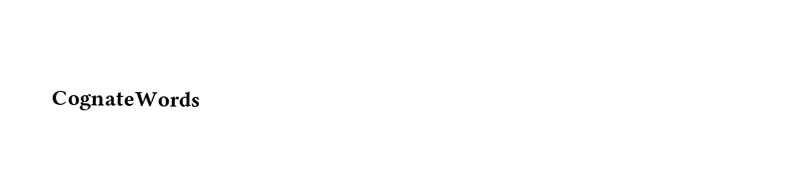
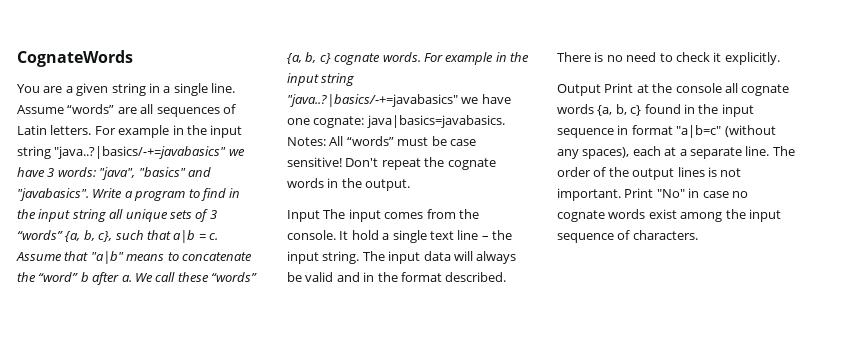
(200, 100) none -> [17,83,235,96] [17,104,236,117] [17,125,243,138] [17,146,245,159] [17,167,211,180] [17,188,241,201] [17,209,217,222] [17,230,218,243] [16,251,252,264] [17,272,257,285] [287,52,529,65] [287,73,355,86] [287,94,511,107] [287,115,505,128] [287,136,476,146] [287,157,496,170] [287,178,411,191] [287,209,479,222] [287,230,512,243] [287,251,517,264] [287,272,507,282] [557,52,780,65] [557,83,790,96] [557,104,754,117] [557,125,776,138] [557,146,795,159] [557,167,742,180] [557,188,748,201] [557,209,781,222] [557,230,698,243] // You are a given string in a single line. Assume “words” are all sequences of Latin letters. For example in the input string "java..?|basics/-+=javabasics" we have 3 words: "java", "basics" and "javabasics". Write a program to find in the input string all unique sets of 3 “words” {a, b, c}, such that a|b = c. Assume that "a|b" means to concatenate the “word” b after a. We call these “words” {a, b, c} cognate words. For example in the input string "java..?|basics/-+=javabasics" we have one cognate: java|basics=javabasics. Notes: All “words” must be case sensitive! Don't repeat the cognate words in the output. // Input The input comes from the console. It hold a single text line – the input string. The input data will always be valid and in the format described. There is no need to check it explicitly. // Output Print at the console all cognate words {a, b, c} found in the input sequence in format "a|b=c" (without any spaces), each at a separate line. The order of the output lines is not important. Print "No" in case no cognate words exist among the input sequence of characters.

